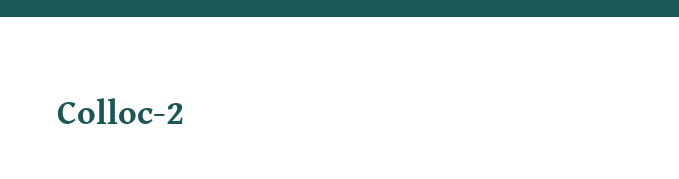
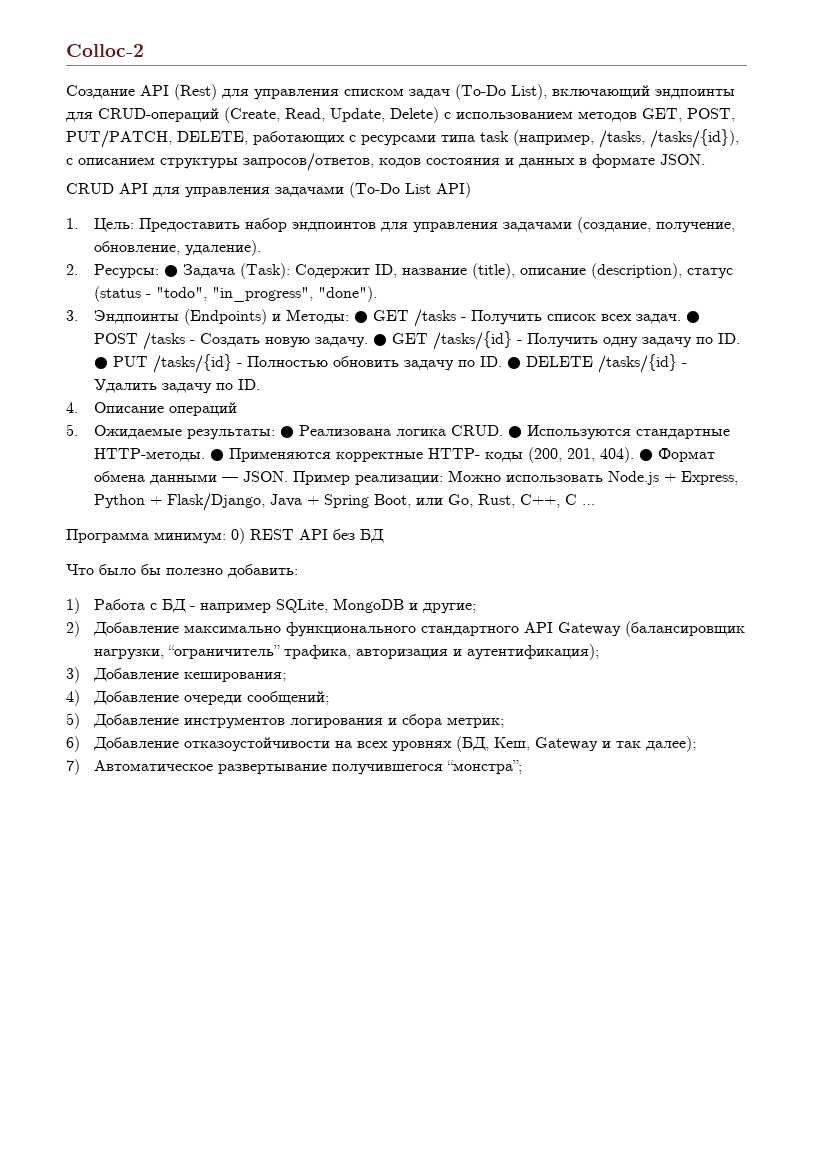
(184, 111) none -> [66,84,735,100] [66,107,735,123] [66,129,739,148] [66,153,705,171] [66,182,471,198] [66,217,735,233] [93,240,261,256] [66,263,733,279] [93,286,377,302] [66,309,700,327] [93,331,740,350] [93,354,687,373] [93,379,260,394] [66,402,237,416] [66,424,730,440] [93,447,715,463] [93,470,738,485] [93,493,595,511] [66,528,384,544] [66,564,298,578] [66,598,476,614] [66,621,745,637] [93,644,599,660] [66,667,286,683] [66,690,329,706] [66,713,504,729] [66,736,696,752] [66,759,522,775] // Создание API (Rest) для управления списком задач (To-Do List), включающий эндпоинты для CRUD-операций (Create, Read, Update, Delete) с использованием методов GET, POST, PUT/PATCH, DELETE, работающих с ресурсами типа task (например, /tasks, /tasks/{id}), с описанием структуры запросов/ответов, кодов состояния и данных в формате JSON. // CRUD API для управления задачами (To-Do List API) // 1. Цель: Предоставить набор эндпоинтов для управления задачами (создание, получение, обновление, удаление). // 2. Ресурсы: ● Задача (Task): Содержит ID, название (title), описание (description), статус (status - "todo", "in_progress", "done"). // 3. Эндпоинты (Endpoints) и Методы: ● GET /tasks - Получить список всех задач. ● POST /tasks - Создать новую задачу. ● GET /tasks/{id} - Получить одну задачу по ID. ● PUT /tasks/{id} - Полностью обновить задачу по ID. ● DELETE /tasks/{id} - Удалить задачу по ID. // 4. Описание операций // 5. Ожидаемые результаты: ● Реализована логика CRUD. ● Используются стандартные HTTP-методы. ● Применяются корректные HTTP- коды (200, 201, 404). ● Формат обмена данными — JSON. Пример реализации: Можно использовать Node.js + Express, Python + Flask/Django, Java + Spring Boot, или Go, Rust, С++, C … // Программа минимум: 0) REST API без БД // Что было бы полезно добавить: // 1) Работа с БД - например SQLite, MongoDB и другие; // 2) Добавление максимально функционального стандартного API Gateway (балансировщик нагрузки, “ограничитель” трафика, авторизация и аутентификация); // 3) Добавление кеширования; // 4) Добавление очереди сообщений; // 5) Добавление инструментов логирования и сбора метрик; // 6) Добавление отказоустойчивости на всех уровнях (БД, Кеш, Gateway и так далее); // 7) Автоматическое развертывание получившегося “монстра”;

